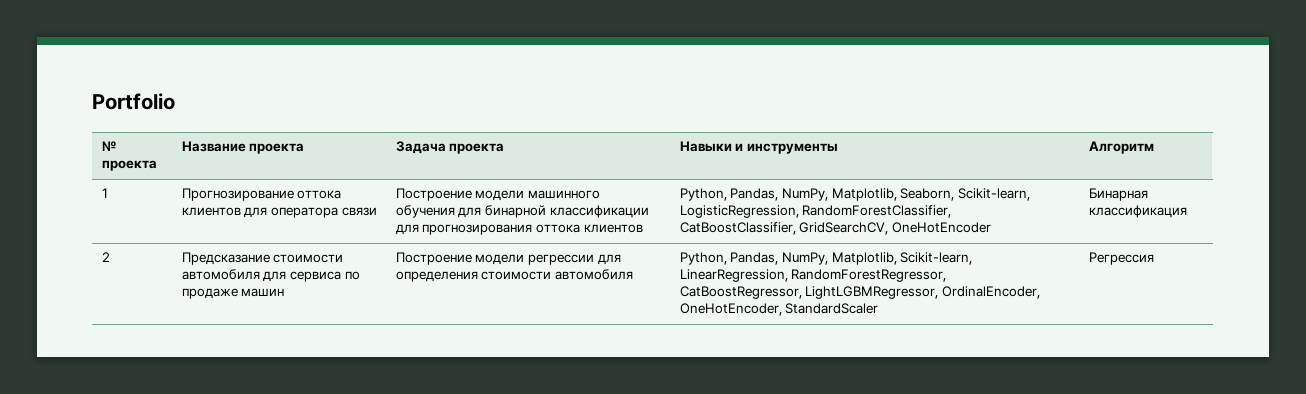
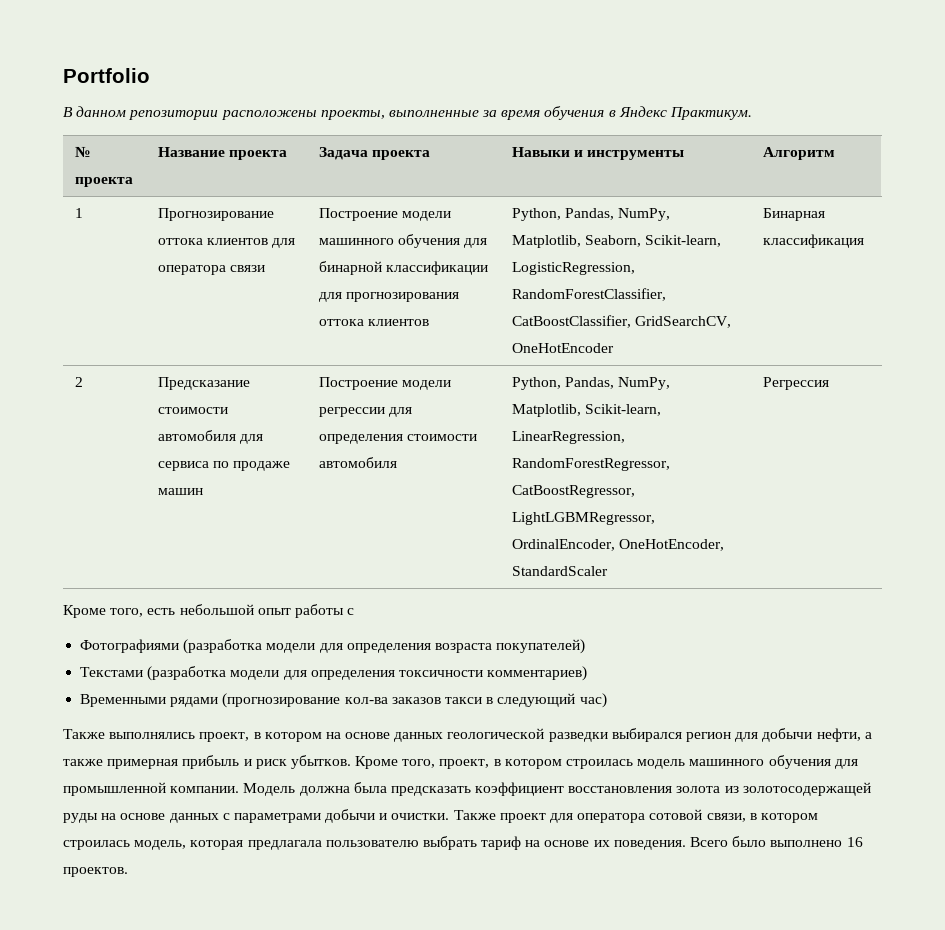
(175, 101) none -> [63,106,753,120] // В данном репозитории расположены проекты, выполненные за время обучения в Яндекс Практикум.
(1154, 258) none -> [63,604,355,618] [80,639,586,654] [80,666,588,681] [80,693,607,708] [63,728,872,742] [63,755,858,769] [63,782,871,796] [63,809,818,823] [63,836,863,850] [63,867,128,877] // Кроме того, есть небольшой опыт работы с // Фотографиями (разработка модели для определения возраста покупателей) // Текстами (разработка модели для определения токсичности комментариев) // Временными рядами (прогнозирование кол-ва заказов такси в следующий час) // Также выполнялись проект, в котором на основе данных геологической разведки выбирался регион для добычи нефти, а также примерная прибыль и риск убытков. Кроме того, проект, в котором строилась модель машинного обучения для промышленной компании. Модель должна была предсказать коэффициент восстановления золота из золотосодержащей руды на основе данных с параметрами добычи и очистки. Также проект для оператора сотовой связи, в котором строилась модель, которая предлагала пользователю выбрать тариф на основе их поведения. Всего было выполнено 16 проектов.

